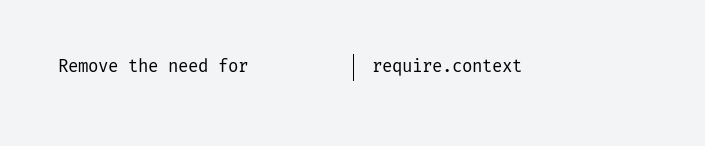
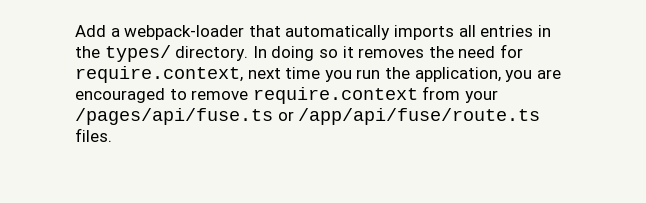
[58,58,522,76] Remove the need for require.context -> [75,25,551,40] [75,44,523,62] [75,66,561,83] [75,86,498,104] [75,108,541,125] [75,128,112,142] Add a webpack-loader that automatically imports all entries in the types/ directory. In doing so it removes the need for require.context, next time you run the application, you are encouraged to remove require.context from your /pages/api/fuse.ts or /app/api/fuse/route.ts files.

